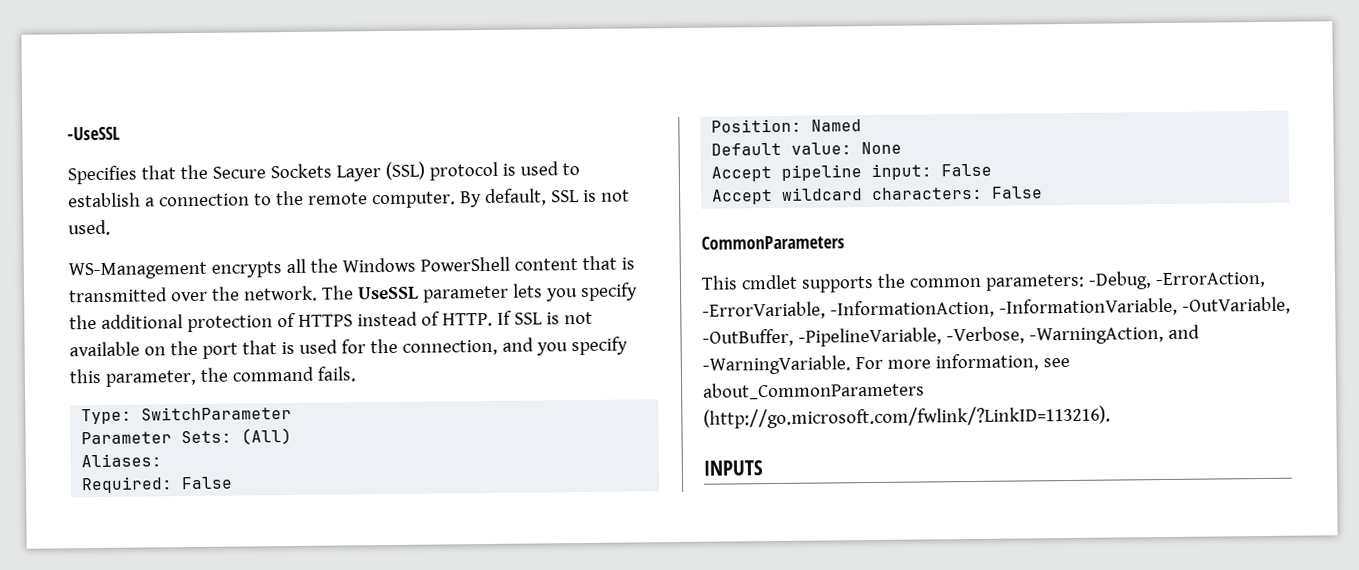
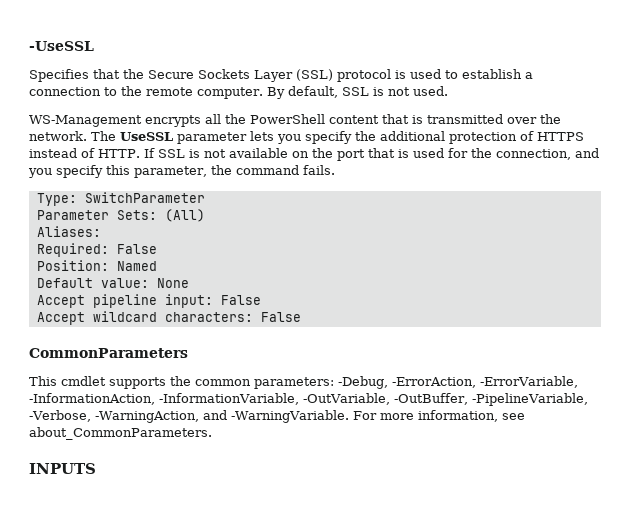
[341,257,416,273] Windows -> (246, 119) none
[703,381,925,400] [703,405,1111,429] about_CommonParameters (http://go.microsoft.com/fwlink/?LinkID=113216). -> [29,427,212,440] about_CommonParameters.

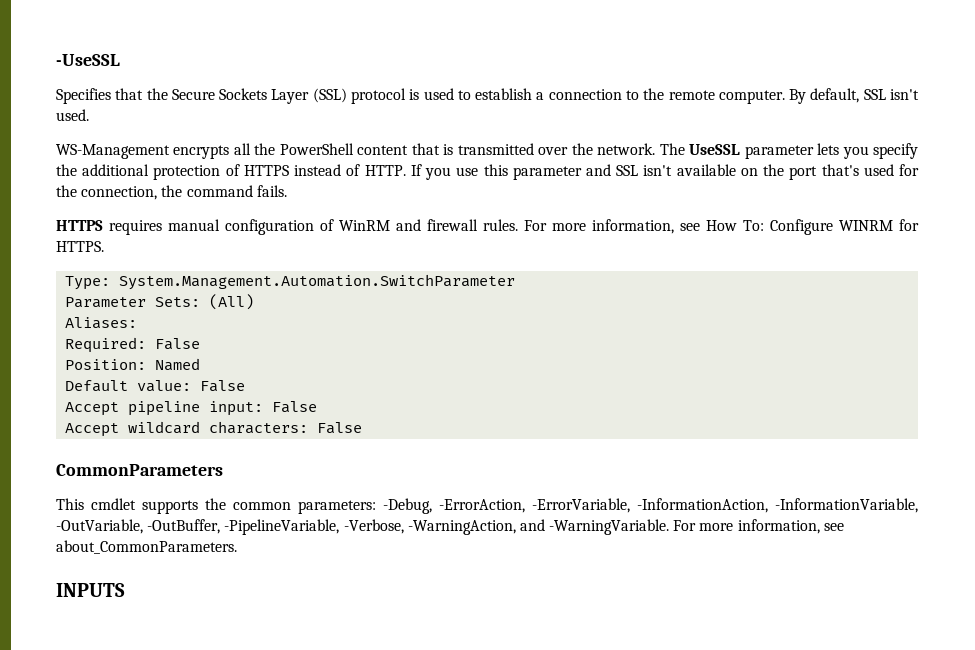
[372,87,410,96] is not -> [890,89,920,100] isn't
[157,149,226,158] SSL is not -> [425,164,673,180] you use this parameter and SSL isn't
[367,148,409,158] that is -> [821,164,859,176] that's
[574,148,599,158] [28,165,335,178] and you specify this parameter, the command fails. -> [161,185,287,197] [56,219,919,235] [56,241,104,252] the command fails. // HTTPS requires manual configuration of WinRM and firewall rules. For more information, see How To: Configure WINRM for HTTPS.
[84,192,205,203] SwitchParameter -> [119,274,516,290] System.Management.Automation.SwitchParameter
[100,278,189,288] value: None -> [137,380,246,392] value: False

